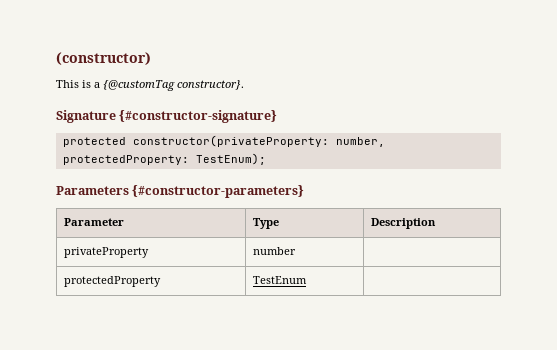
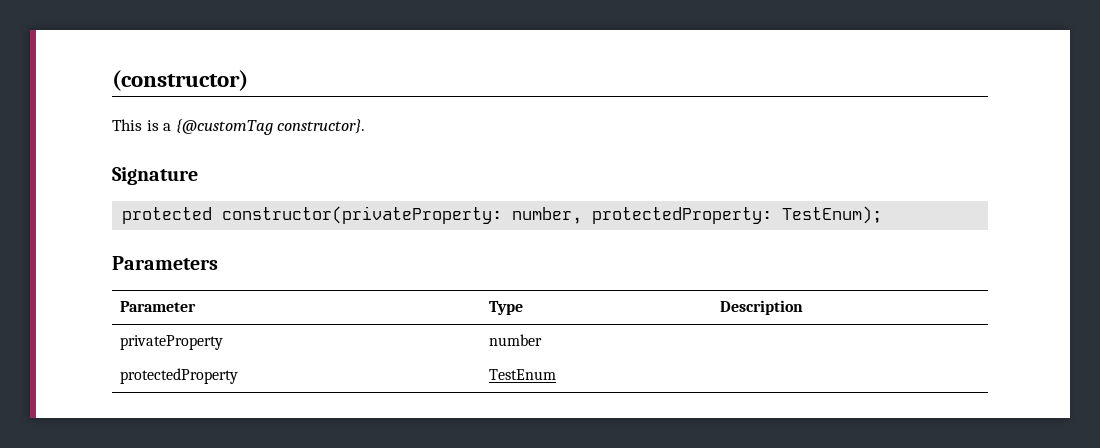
[119,110,278,123] {#constructor-signature} -> (198, 176) none
[132,185,305,198] {#constructor-parameters} -> (218, 263) none

